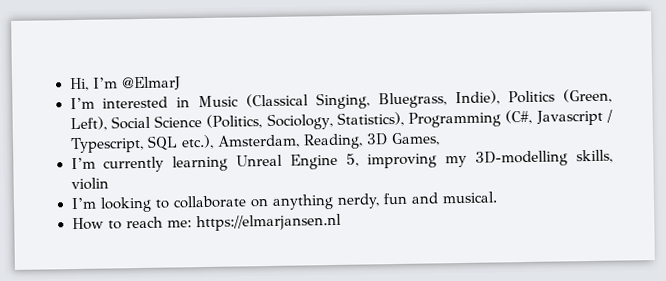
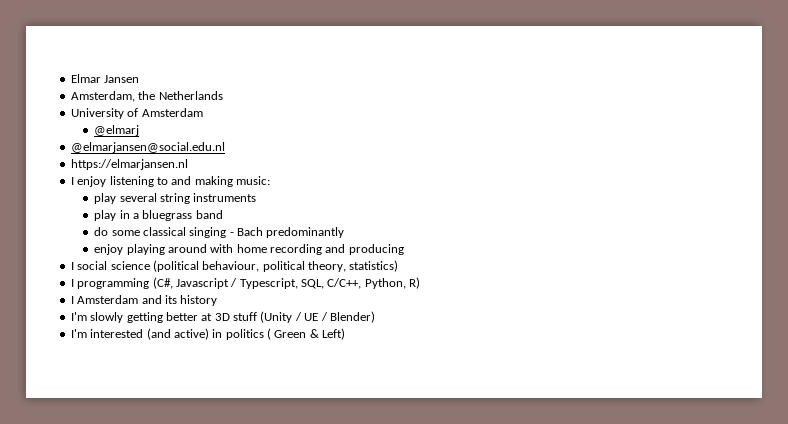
[68,76,181,92] [69,88,612,110] [69,109,614,132] [69,132,441,154] [70,149,614,173] [70,177,109,191] [70,191,498,213] [71,213,342,232] Hi, I’m @ElmarJ // I’m interested in Music (Classical Singing, Bluegrass, Indie), Politics (Green, Left), Social Science (Politics, Sociology, Statistics), Programming (C#, Javascript / Typescript, SQL etc.), Amsterdam, Reading, 3D Games, // I’m currently learning Unreal Engine 5, improving my 3D-modelling skills, violin // I’m looking to collaborate on anything nerdy, fun and musical. // How to reach me: https://elmarjansen.nl -> [70,74,140,83] [70,91,223,102] [70,108,203,119] [94,125,140,136] [70,142,225,153] [70,159,188,170] [70,176,270,187] [94,193,257,204] [94,210,223,221] [94,227,345,238] [94,244,404,255] [70,260,399,272] [70,277,421,289] [70,295,218,306] [70,311,375,323] [70,328,346,340] Elmar Jansen // Amsterdam, the Netherlands // University of Amsterdam // @elmarj // @elmarjansen@social.edu.nl // https://elmarjansen.nl // I enjoy listening to and making music: // play several string instruments // play in a bluegrass band // do some classical singing - Bach predominantly // enjoy playing around with home recording and producing // I social science (political behaviour, political theory, statistics) // I programming (C#, Javascript / Typescript, SQL, C/C++, Python, R) // I Amsterdam and its history // I'm slowly getting better at 3D stuff (Unity / UE / Blender) // I'm interested (and active) in politics ( Green & Left)

